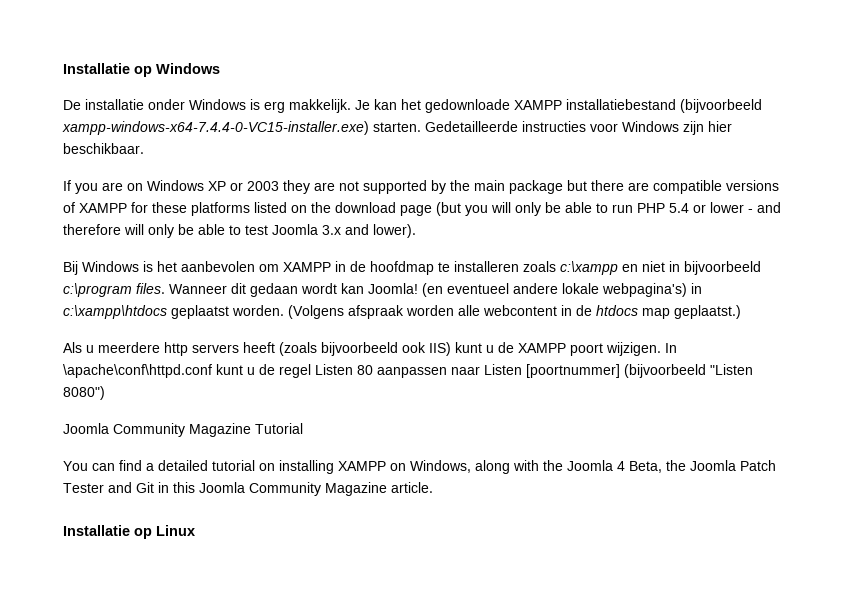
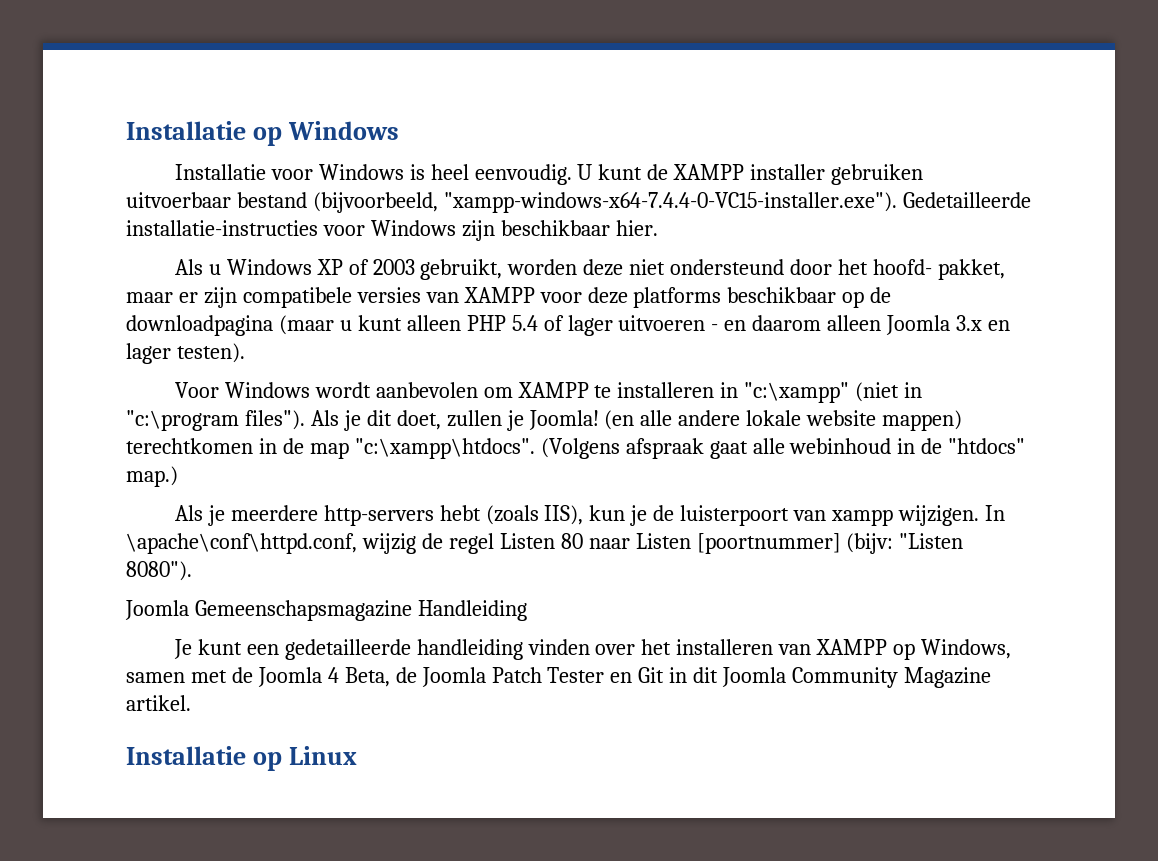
[63,99,762,113] [62,121,732,135] [63,143,144,154] [63,180,779,194] [63,202,781,216] [63,224,416,238] [63,261,761,275] [63,283,702,297] [63,305,741,319] [63,342,677,356] [63,364,255,378] De installatie onder Windows is erg makkelijk. Je kan het gedownloade XAMPP installatiebestand (bijvoorbeeld xampp-windows-x64-7.4.4-0-VC15-installer.exe) starten. Gedetailleerde instructies voor Windows zijn hier beschikbaar. // If you are on Windows XP or 2003 they are not supported by the main package but there are compatible versions of XAMPP for these platforms listed on the download page (but you will only be able to run PHP 5.4 or lower - and therefore will only be able to test Joomla 3.x and lower). // Bij Windows is het aanbevolen om XAMPP in de hoofdmap te installeren zoals c:\xampp en niet in bijvoorbeeld c:\program files. Wanneer dit gedaan wordt kan Joomla! (en eventueel andere lokale webpagina's) in c:\xampp\htdocs geplaatst worden. (Volgens afspraak worden alle webcontent in de htdocs map geplaatst.) // Als u meerdere http servers heeft (zoals bijvoorbeeld ook IIS) kunt u de XAMPP poort wijzigen. In \apache\conf\httpd.conf kunt u -> [174,164,924,185] [126,192,1031,213] [126,220,658,241] [174,259,1006,280] [126,287,892,308] [126,315,1011,336] [126,343,245,364] [174,382,923,403] [126,410,963,431] [126,438,1026,459] [126,466,178,487] [174,505,1006,526] [126,533,416,554] Installatie voor Windows is heel eenvoudig. U kunt de XAMPP installer gebruiken uitvoerbaar bestand (bijvoorbeeld, "xampp-windows-x64-7.4.4-0-VC15-installer.exe"). Gedetailleerde installatie-instructies voor Windows zijn beschikbaar hier. // Als u Windows XP of 2003 gebruikt, worden deze niet ondersteund door het hoofd- pakket, maar er zijn compatibele versies van XAMPP voor deze platforms beschikbaar op de downloadpagina (maar u kunt alleen PHP 5.4 of lager uitvoeren - en daarom alleen Joomla 3.x en lager testen). // Voor Windows wordt aanbevolen om XAMPP te installeren in "c:\xampp" (niet in "c:\program files"). Als je dit doet, zullen je Joomla! (en alle andere lokale website mappen) terechtkomen in de map "c:\xampp\htdocs". (Volgens afspraak gaat alle webinhoud in de "htdocs" map.) // Als je meerdere http-servers hebt (zoals IIS), kun je de luisterpoort van xampp wijzigen. In \apache\conf\httpd.conf, wijzig
[377,367,447,378] aanpassen -> (583, 541) none
[624,364,753,378] [63,386,105,400] [63,423,303,437] [63,460,776,474] [63,482,433,496] (bijvoorbeeld "Listen 8080") // Joomla Community Magazine Tutorial // You can find a detailed tutorial on installing XAMPP on Windows, along with the Joomla 4 Beta, the Joomla Patch Tester and Git in this Joomla Community Magazine article. -> [846,533,964,554] [126,561,192,581] [125,600,527,621] [173,639,1012,660] [126,667,992,688] [126,695,191,711] (bijv: "Listen 8080"). // Joomla Gemeenschapsmagazine Handleiding // Je kunt een gedetailleerde handleiding vinden over het installeren van XAMPP op Windows, samen met de Joomla 4 Beta, de Joomla Patch Tester en Git in dit Joomla Community Magazine artikel.

